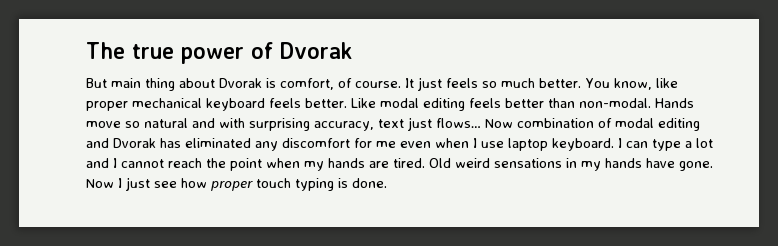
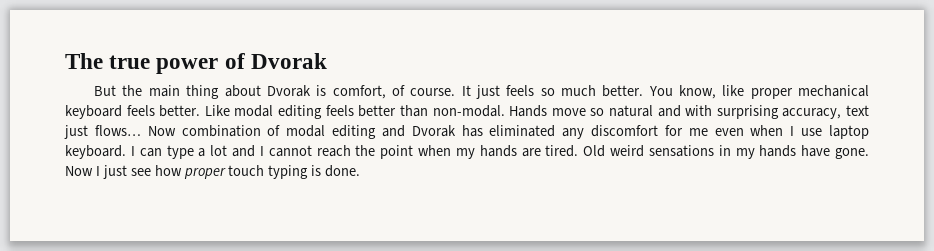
(107, 83) none -> [122,85,143,96] the

